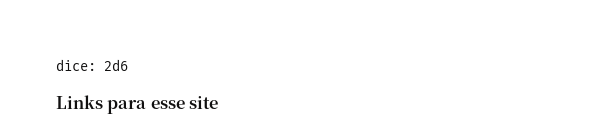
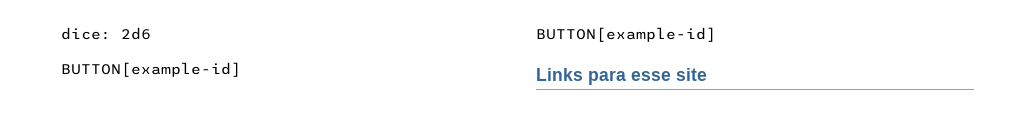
(128, 65) none -> [61,62,241,77] [536,27,716,42] // BUTTON[example-id] // BUTTON[example-id]

